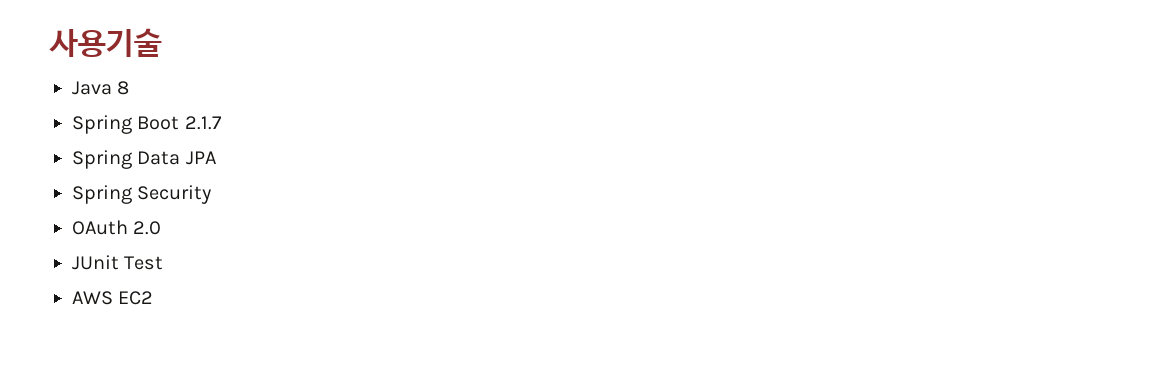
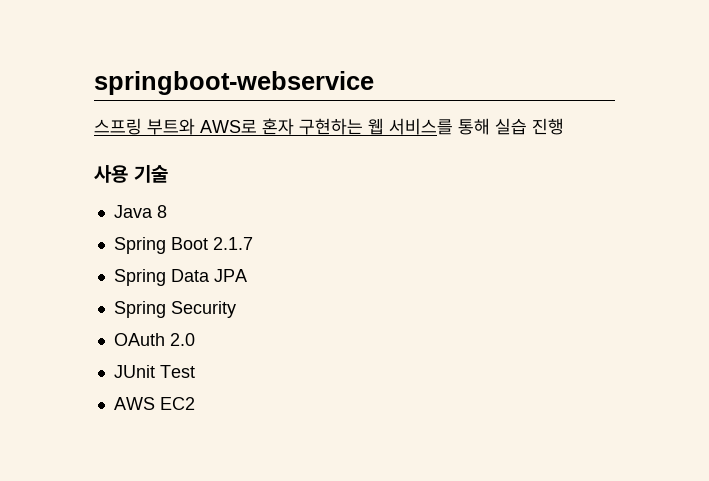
[49,28,162,57] 사용기술 -> [94,71,374,95] [94,118,564,135] [94,165,168,183] springboot-webservice // 스프링 부트와 AWS로 혼자 구현하는 웹 서비스를 통해 실습 진행 // 사용 기술

